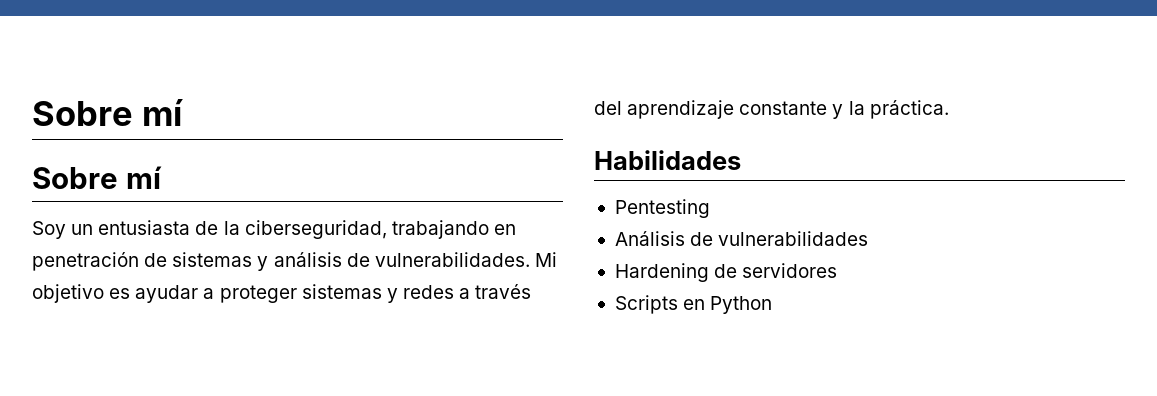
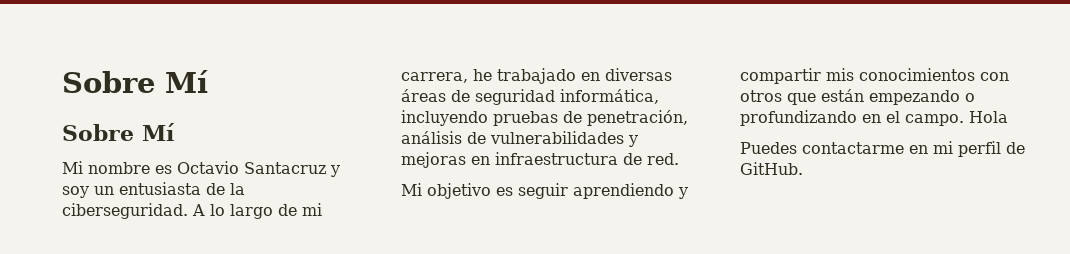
[32,99,184,126] [32,166,162,189] [32,220,516,239] [32,252,557,271] [32,284,532,303] [594,100,949,119] [594,150,741,170] [614,199,710,218] [614,231,869,246] [614,263,838,282] [614,295,773,314] Sobre mí // Sobre mí // Soy un entusiasta de la ciberseguridad, trabajando en penetración de sistemas y análisis de vulnerabilidades. Mi objetivo es ayudar a proteger sistemas y redes a través del aprendizaje constante y la práctica. // Habilidades // Pentesting // Análisis de vulnerabilidades // Hardening de servidores // Scripts en Python -> [62,70,208,93] [62,123,175,141] [62,161,340,177] [62,182,245,198] [62,203,322,219] [401,68,672,84] [401,89,659,105] [401,110,688,126] [401,131,638,147] [401,152,679,168] [401,183,688,199] [740,68,1009,84] [740,89,975,105] [740,110,1008,126] [740,141,1025,157] [740,162,803,175] Sobre Mí // Sobre Mí // Mi nombre es Octavio Santacruz y soy un entusiasta de la ciberseguridad. A lo largo de mi carrera, he trabajado en diversas áreas de seguridad informática, incluyendo pruebas de penetración, análisis de vulnerabilidades y mejoras en infraestructura de red. // Mi objetivo es seguir aprendiendo y compartir mis conocimientos con otros que están empezando o profundizando en el campo. Hola // Puedes contactarme en mi perfil de GitHub.

